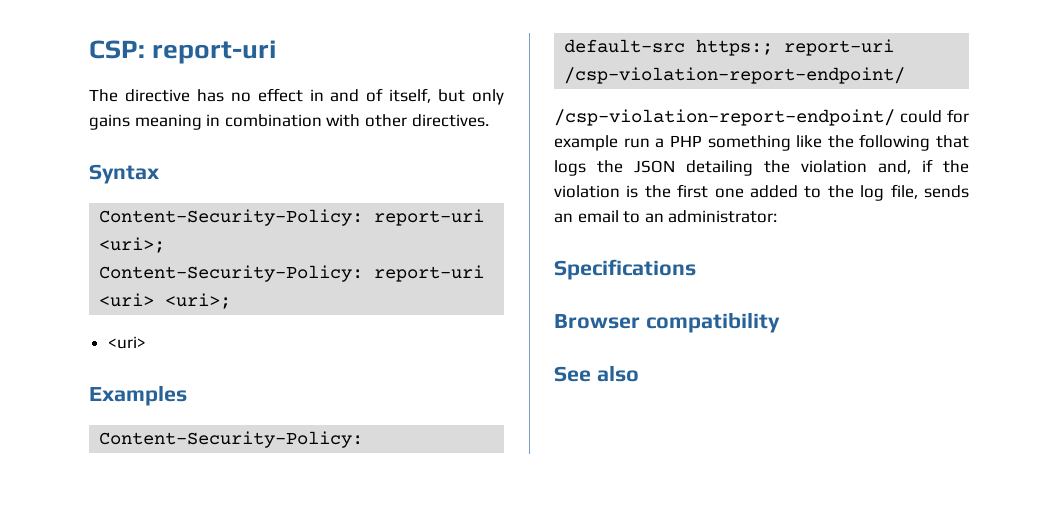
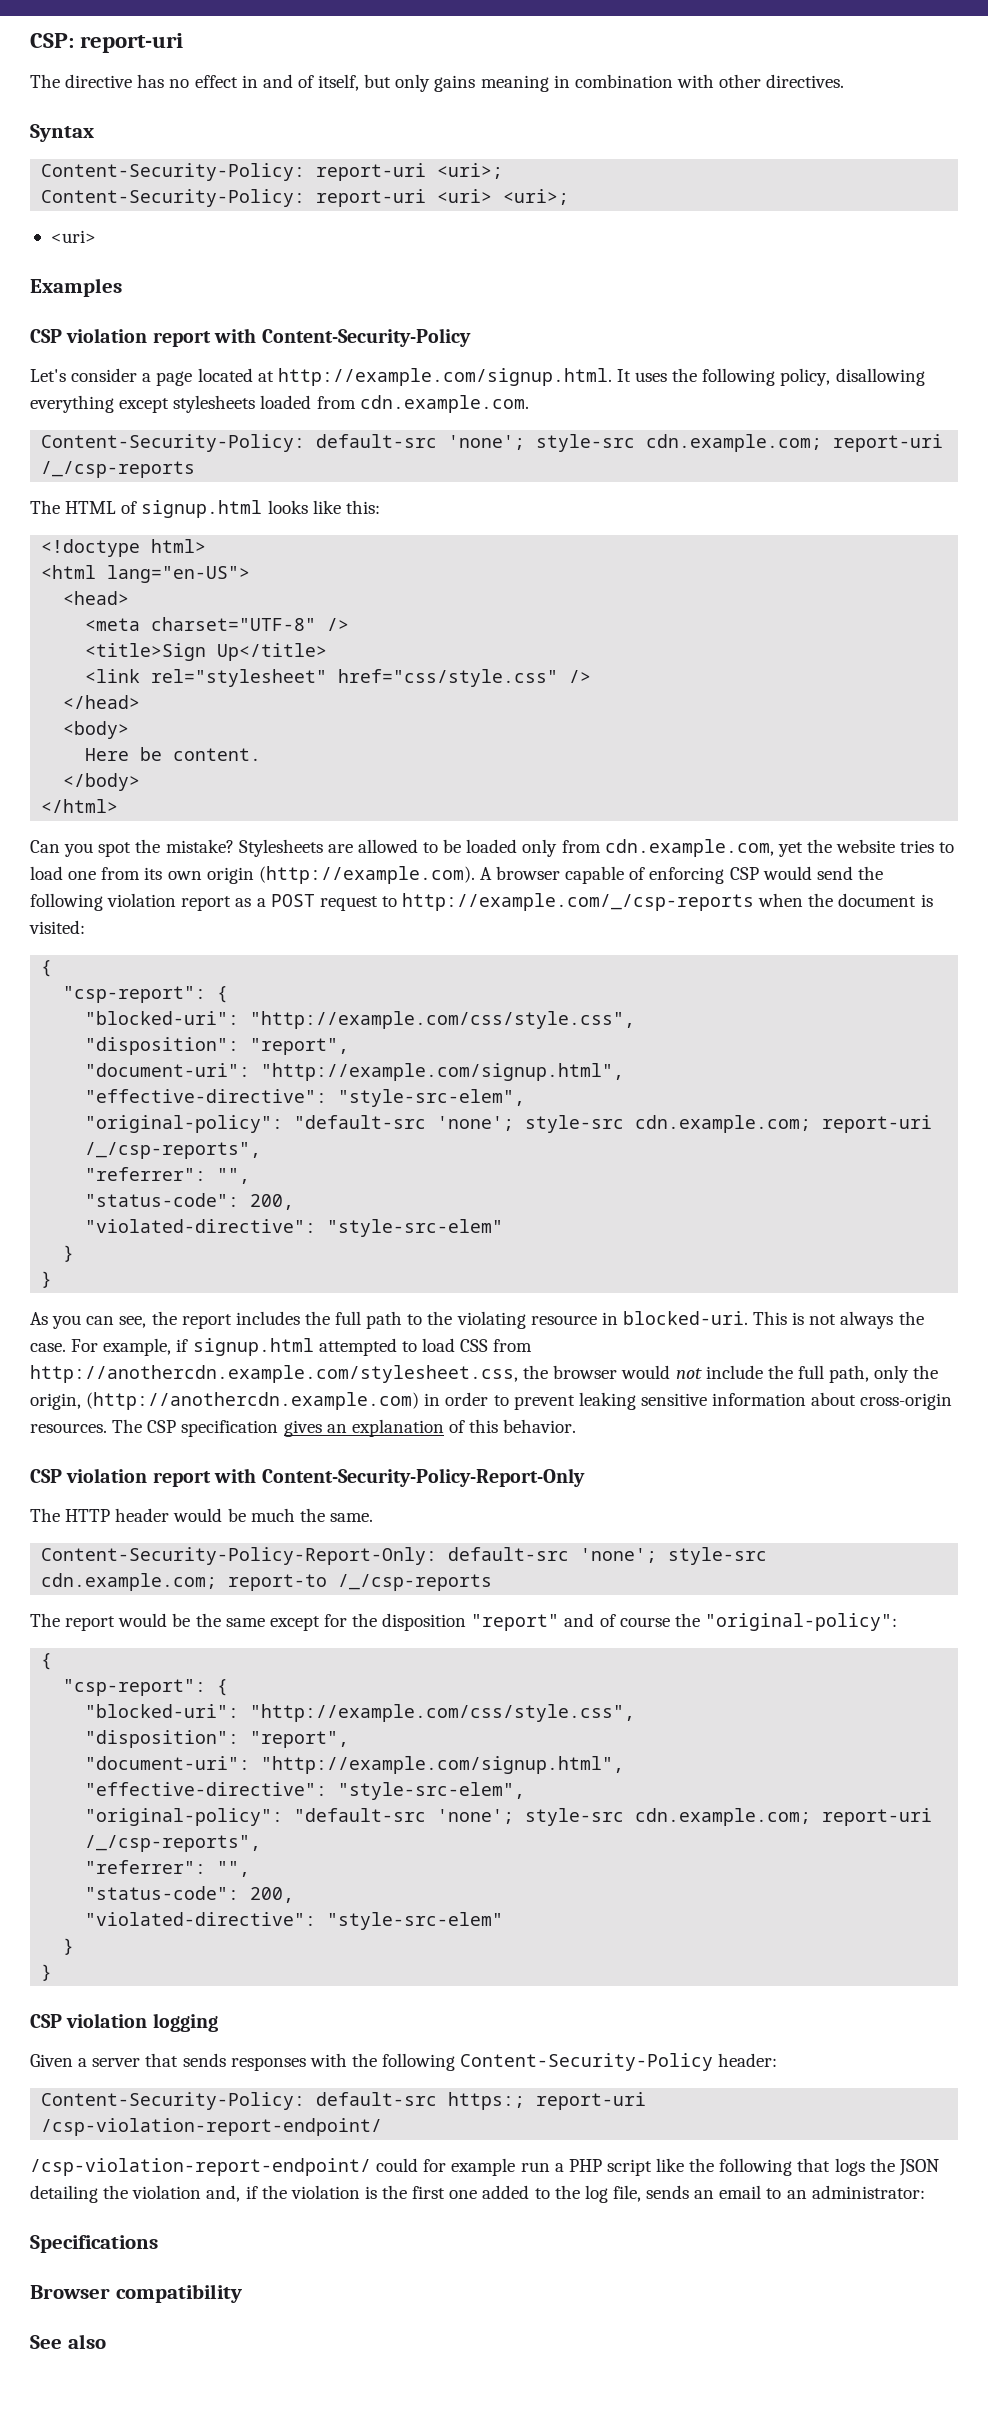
(187, 395) none -> [30,328,471,347] [30,368,925,386] [30,395,529,413] [41,434,944,452] [41,461,196,478] [30,500,380,518] [41,539,207,557] [41,565,251,583] [63,591,130,605] [85,617,350,631] [85,643,328,661] [85,669,592,687] [63,695,141,709] [63,721,130,739] [85,747,262,761] [63,773,141,791] [41,799,119,813] [30,839,955,857] [30,866,883,884] [30,893,933,911] [29,920,85,934] [41,960,53,977] [63,986,229,1003] [85,1011,636,1029] [85,1037,350,1055] [85,1063,625,1081] [85,1089,526,1107] [85,1115,933,1133] [85,1142,262,1159] [85,1167,251,1184] [85,1193,295,1210] [85,1219,504,1237] [63,1245,75,1262] [41,1271,53,1288] [30,1311,924,1329] [30,1338,533,1356] [30,1365,939,1383] [30,1392,953,1410] [30,1419,577,1437] [30,1468,585,1487] [30,1508,373,1522] [41,1547,768,1565] [41,1573,493,1591] [30,1613,897,1631] [41,1653,53,1670] [63,1679,229,1696] [85,1704,636,1722] [85,1730,350,1748] [85,1756,625,1774] [85,1782,526,1800] [85,1808,933,1826] [85,1835,262,1852] [85,1860,251,1877] [85,1886,295,1903] [85,1912,504,1930] [63,1938,75,1955] [41,1964,53,1981] [30,2013,218,2032] [30,2053,778,2071] // CSP violation report with Content-Security-Policy // Let's consider a page located at http://example.com/signup.html. It uses the following policy, disallowing everything except stylesheets loaded from cdn.example.com. // Content-Security-Policy: default-src 'none'; style-src cdn.example.com; report-uri /_/csp-reports // The HTML of signup.html looks like this: // <!doctype html> // <html lang="en-US"> // <head> // <meta charset="UTF-8" /> // <title>Sign Up</title> // <link rel="stylesheet" href="css/style.css" /> // </head> // <body> // Here be content. // </body> // </html> // Can you spot the mistake? Stylesheets are allowed to be loaded only from cdn.example.com, yet the website tries to load one from its own origin (http://example.com). A browser capable of enforcing CSP would send the following violation report as a POST request to http://example.com/_/csp-reports when the document is visited: // { // "csp-report": { // "blocked-uri": "http://example.com/css/style.css", // "disposition": "report", // "document-uri": "http://example.com/signup.html", // "effective-directive": "style-src-elem", // "original-policy": "default-src 'none'; style-src cdn.example.com; report-uri /_/csp-reports", // "referrer": "", // "status-code": 200, // "violated-directive": "style-src-elem" // } // } // As you can see, the report includes the full path to the violating resource in blocked-uri. This is not always the case. For example, if signup.html attempted to load CSS from http://anothercdn.example.com/stylesheet.css, the browser would not include the full path, only the origin, (http://anothercdn.example.com) in order to prevent leaking sensitive information about cross-origin resources. The CSP specification gives an explanation of this behavior. // CSP violation report with Content-Security-Policy-Report-Only // The HTTP header would be much the same. // Content-Security-Policy-Report-Only: default-src 'none'; style-src cdn.example.com; report-to /_/csp-reports // The report would be the same except for the disposition "report" and of course the "original-policy": // { // "csp-report": { // "blocked-uri": "http://example.com/css/style.css", // "disposition": "report", // "document-uri": "http://example.com/signup.html", // "effective-directive": "style-src-elem", // "original-policy": "default-src 'none'; style-src cdn.example.com; report-uri /_/csp-reports", // "referrer": "", // "status-code": 200, // "violated-directive": "style-src-elem" // } // } // CSP violation logging // Given a server that sends responses with the following Content-Security-Policy header:
[707,135,791,151] something -> [606,2159,652,2176] script

